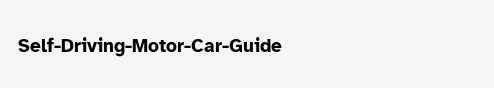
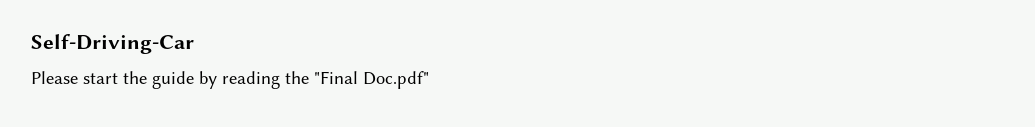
[18,37,282,57] Self-Driving-Motor-Car-Guide -> [31,34,194,54] [31,71,429,89] Self-Driving-Car // Please start the guide by reading the "Final Doc.pdf"

